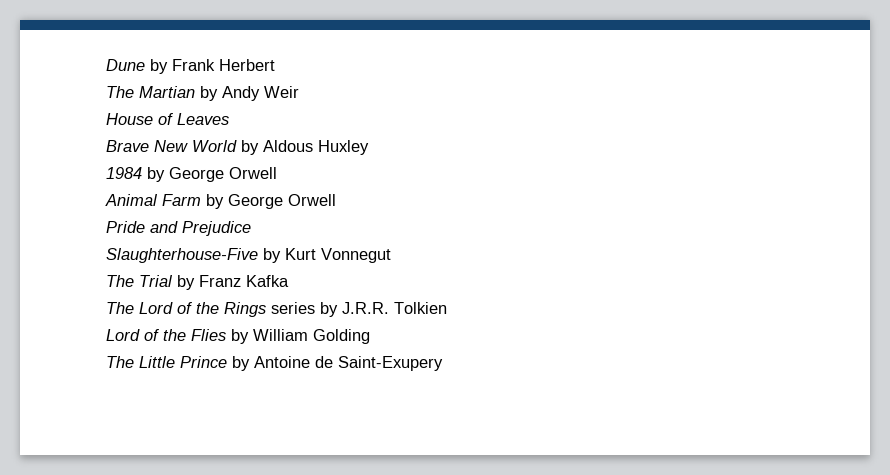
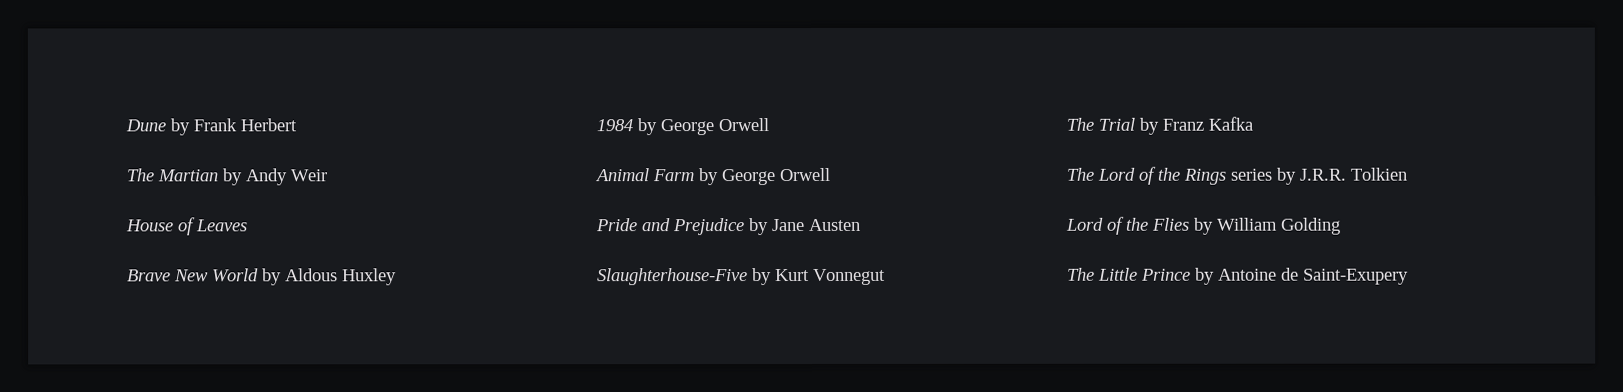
(251, 228) none -> [749,218,861,236] by Jane Austen

